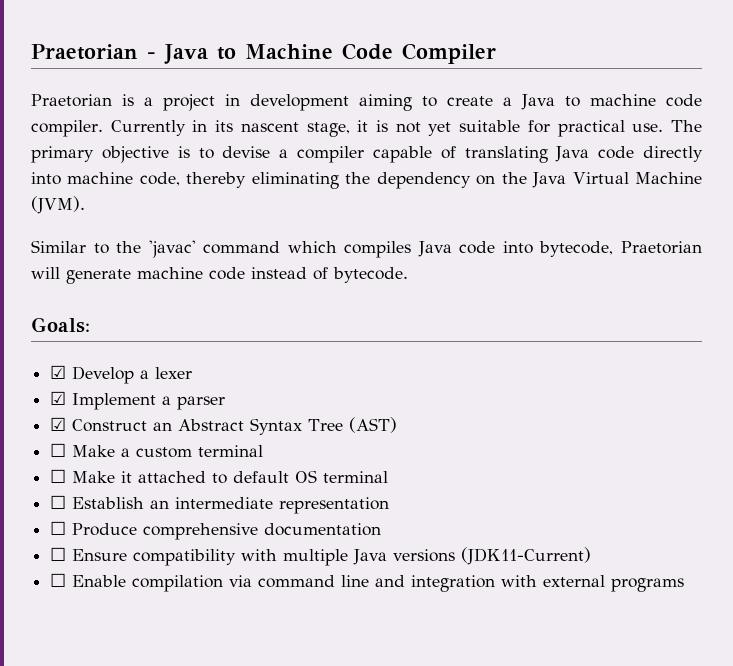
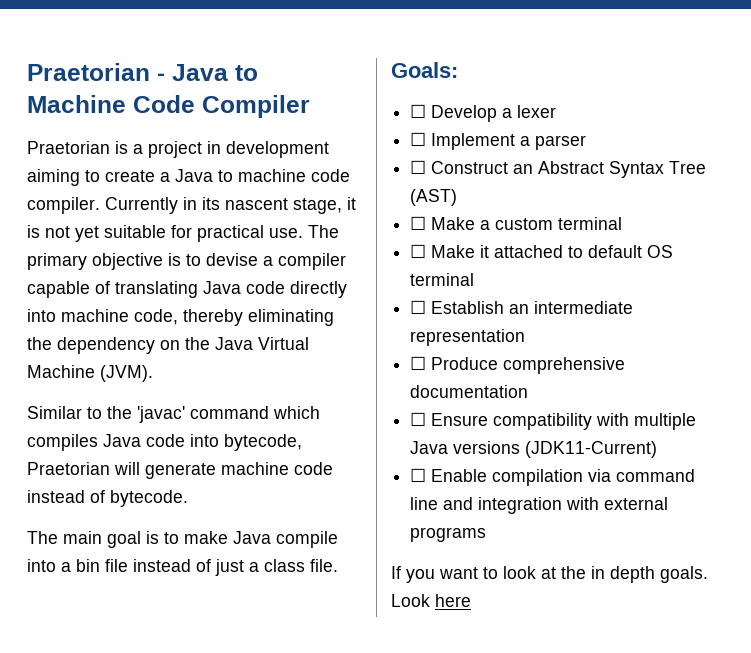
(408, 275) none -> [27,531,338,548] [27,559,338,576] // The main goal is to make Java compile into a bin file instead of just a class file.
[50,365,67,379] ☑ -> [410,104,427,118] ☐
[50,391,67,405] ☑ -> [410,132,427,146] ☐
[50,417,67,431] ☑ -> [410,160,427,174] ☐
(685, 585) none -> [391,566,708,583] [391,594,471,607] // If you want to look at the in depth goals. Look here

